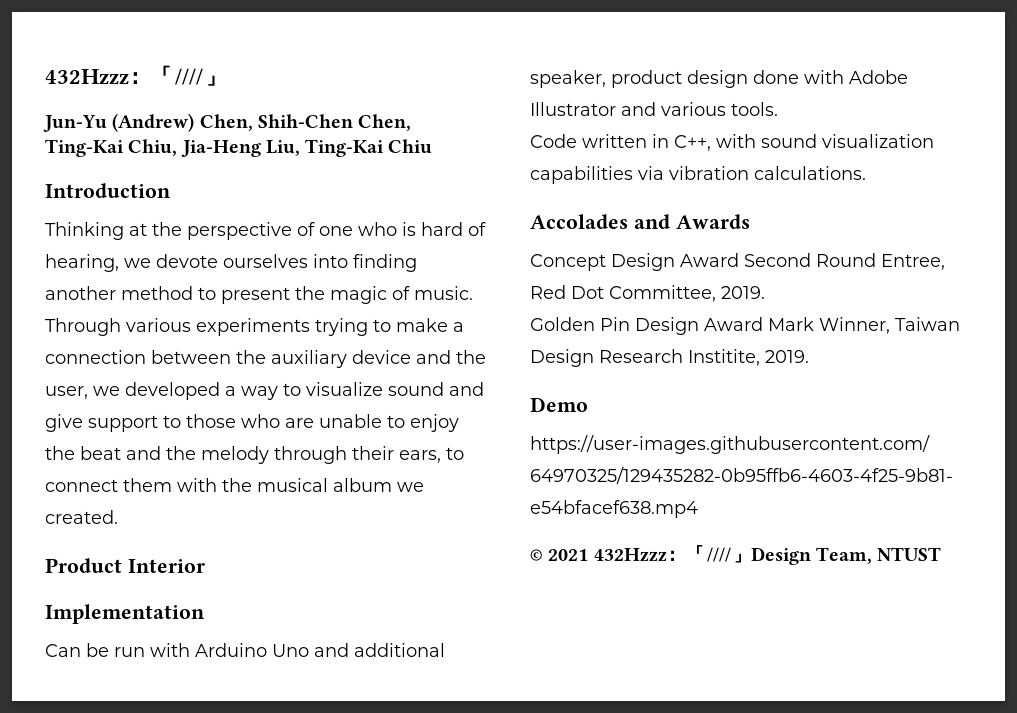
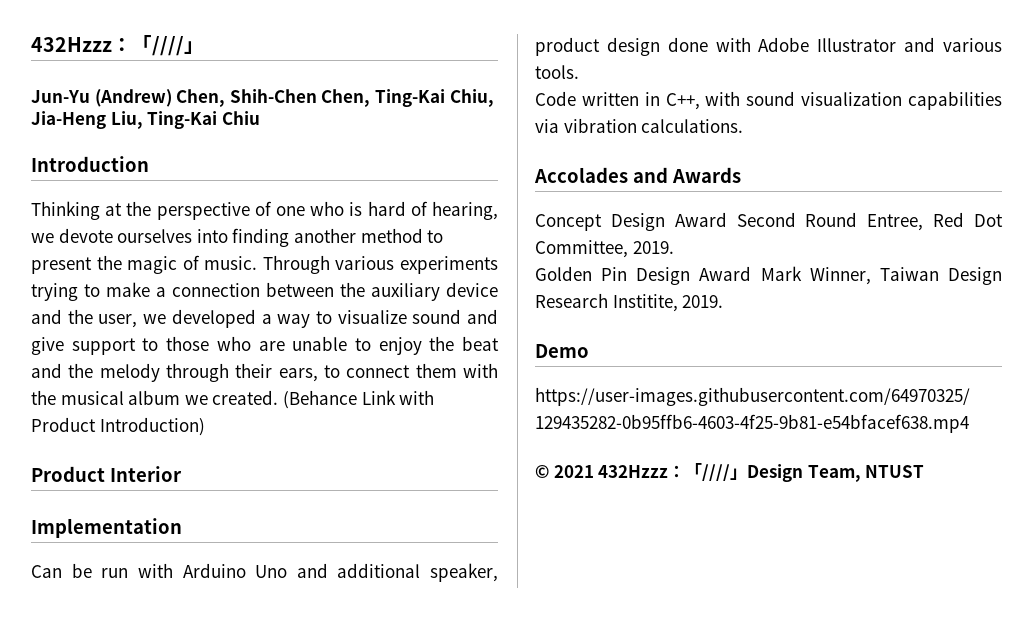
(118, 517) none -> [282,390,435,409] [31,417,205,436] (Behance Link with Product Introduction)

